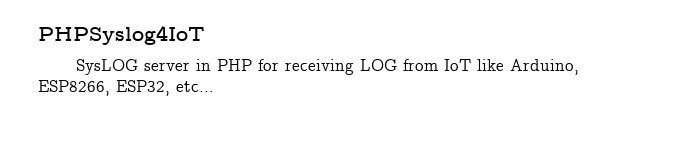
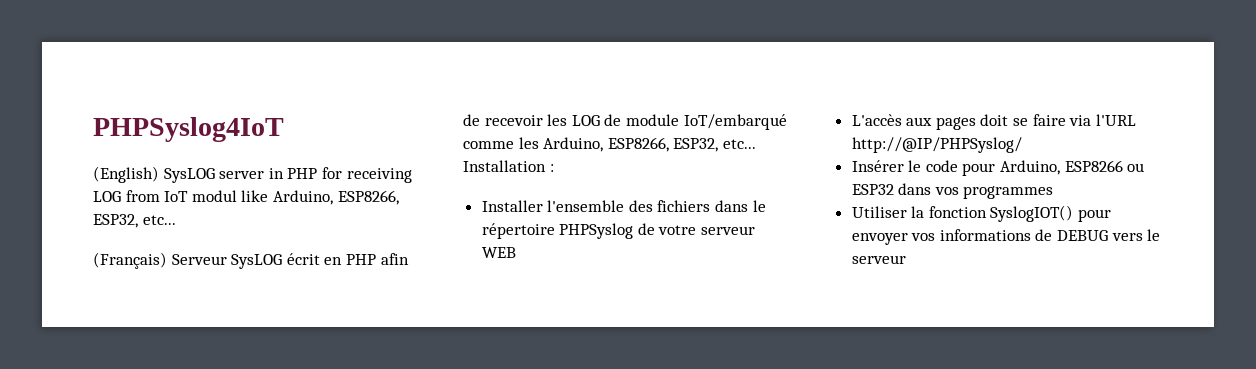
(205, 35) none -> [93,166,159,183] (English)
(472, 65) none -> [191,190,237,202] modul
(214, 86) none -> [93,252,409,269] [463,114,787,130] [463,137,756,152] [463,160,554,172] [481,200,766,212] [481,223,756,239] [481,247,516,258] [851,114,1136,130] [851,137,1022,153] [851,160,1145,176] [851,183,1054,199] [851,205,1112,222] [851,229,1161,245] [851,255,906,264] // (Français) Serveur SysLOG écrit en PHP afin de recevoir les LOG de module IoT/embarqué comme les Arduino, ESP8266, ESP32, etc... Installation : // Installer l'ensemble des fichiers dans le répertoire PHPSyslog de votre serveur WEB // L'accès aux pages doit se faire via l'URL http://@IP/PHPSyslog/ // Insérer le code pour Arduino, ESP8266 ou ESP32 dans vos programmes // Utiliser la fonction SyslogIOT() pour envoyer vos informations de DEBUG vers le serveur

